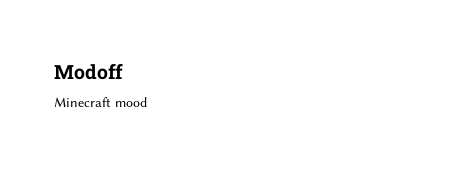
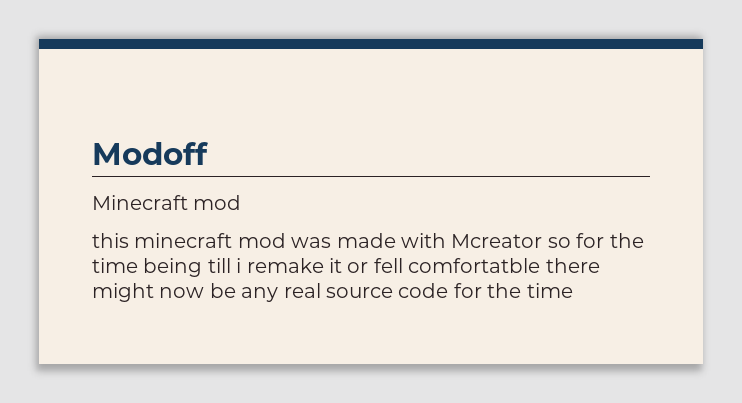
[115,97,147,107] mood -> [193,195,242,210] [92,233,644,248] [92,258,600,277] [92,283,573,302] mod // this minecraft mod was made with Mcreator so for the time being till i remake it or fell comfortatble there might now be any real source code for the time

